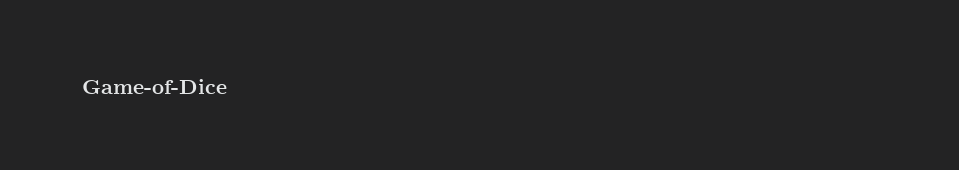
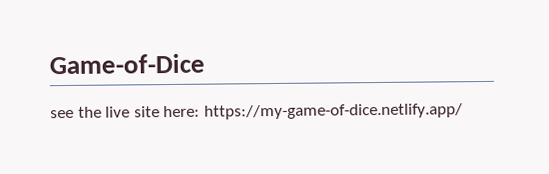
(227, 86) none -> [50,103,463,120] // see the live site here: https://my-game-of-dice.netlify.app/

